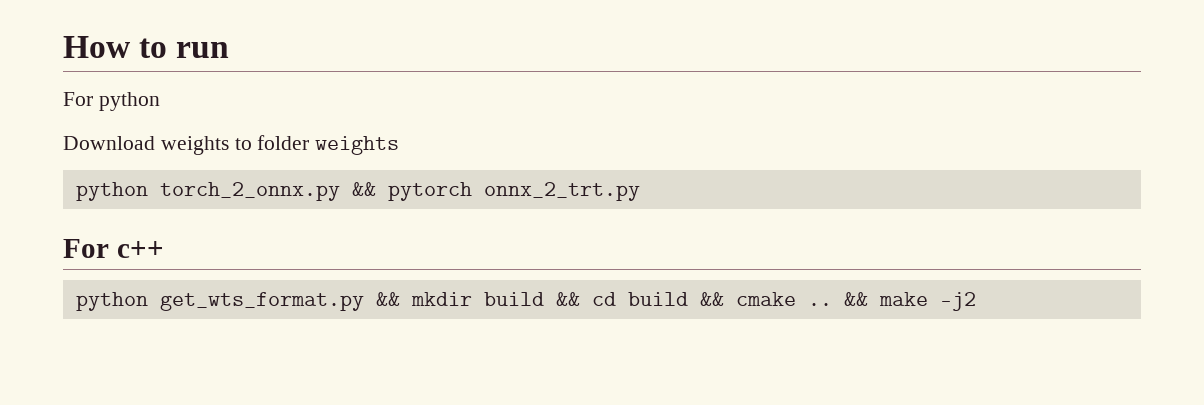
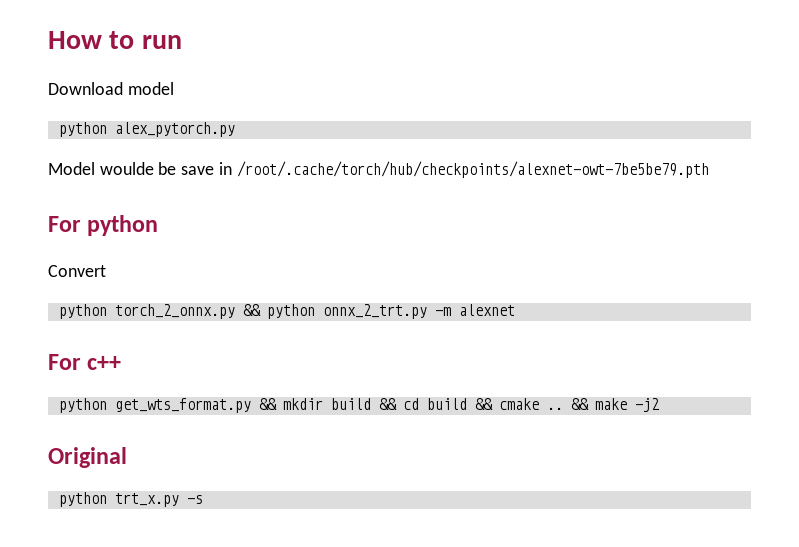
[63,92,160,111] [63,135,400,155] For python // Download weights to folder weights -> [48,82,174,95] [58,122,235,137] [48,161,709,178] [48,215,159,236] [48,265,106,277] Download model // python alex_pytorch.py // Model woulde be save in /root/.cache/torch/hub/checkpoints/alexnet-owt-7be5be79.pth // For python // Convert
[387,182,472,201] pytorch -> [266,304,315,319] python
(640, 191) none -> [434,304,515,316] -m alexnet
(976, 301) none -> [48,447,127,468] [58,492,203,507] // Original // python trt_x.py -s

